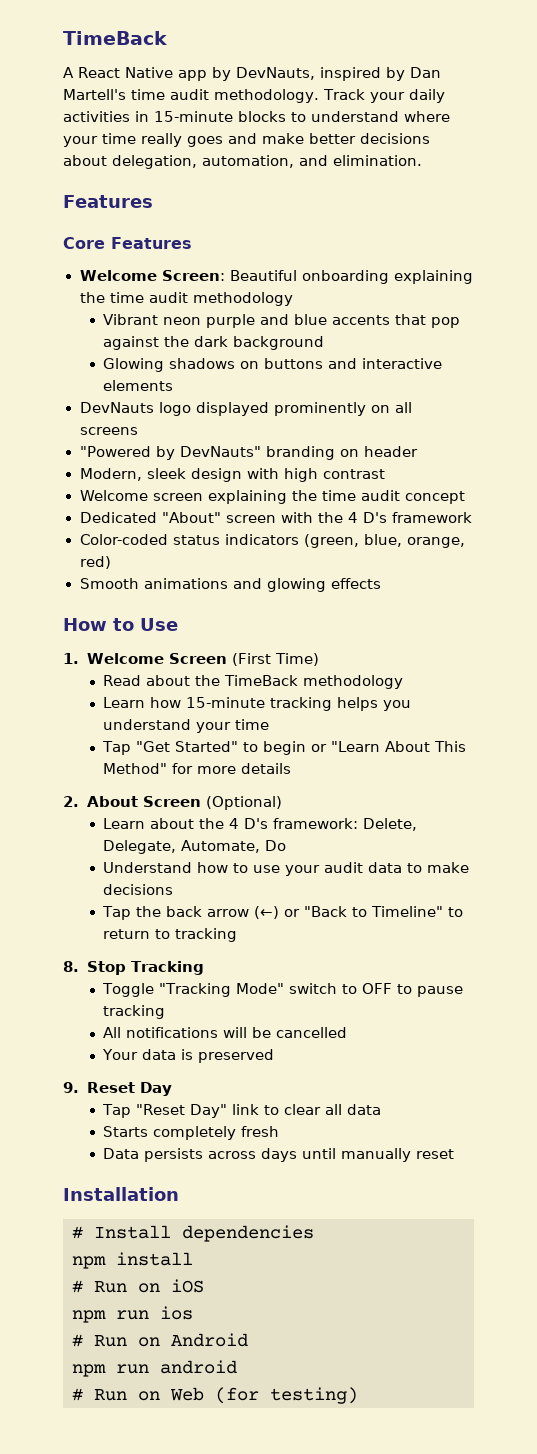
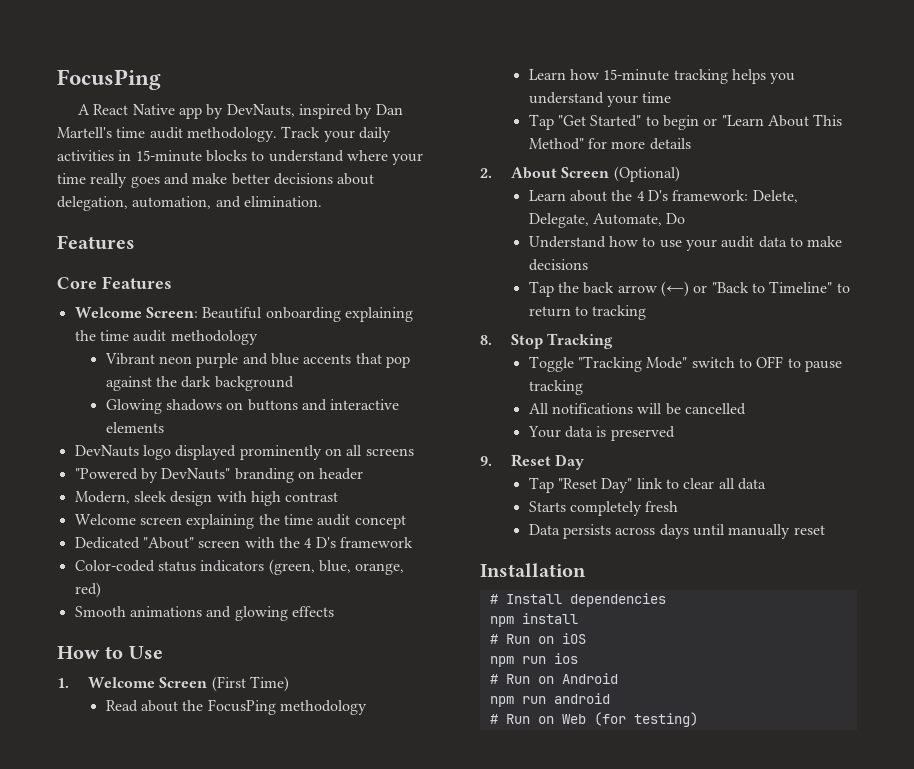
[63,31,167,45] TimeBack -> [57,69,161,90] FocusPing
[224,675,299,686] TimeBack -> [207,699,276,715] FocusPing

